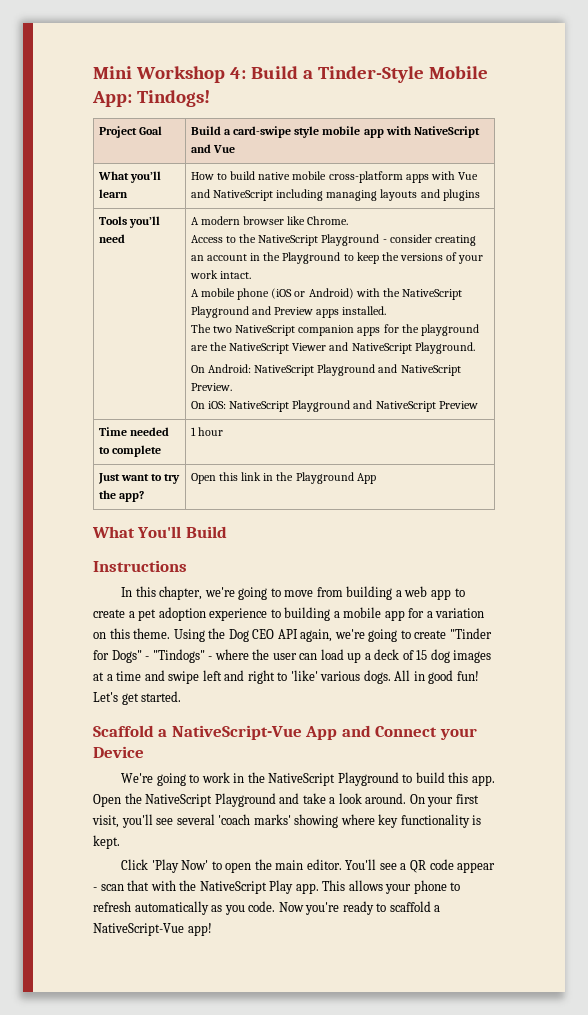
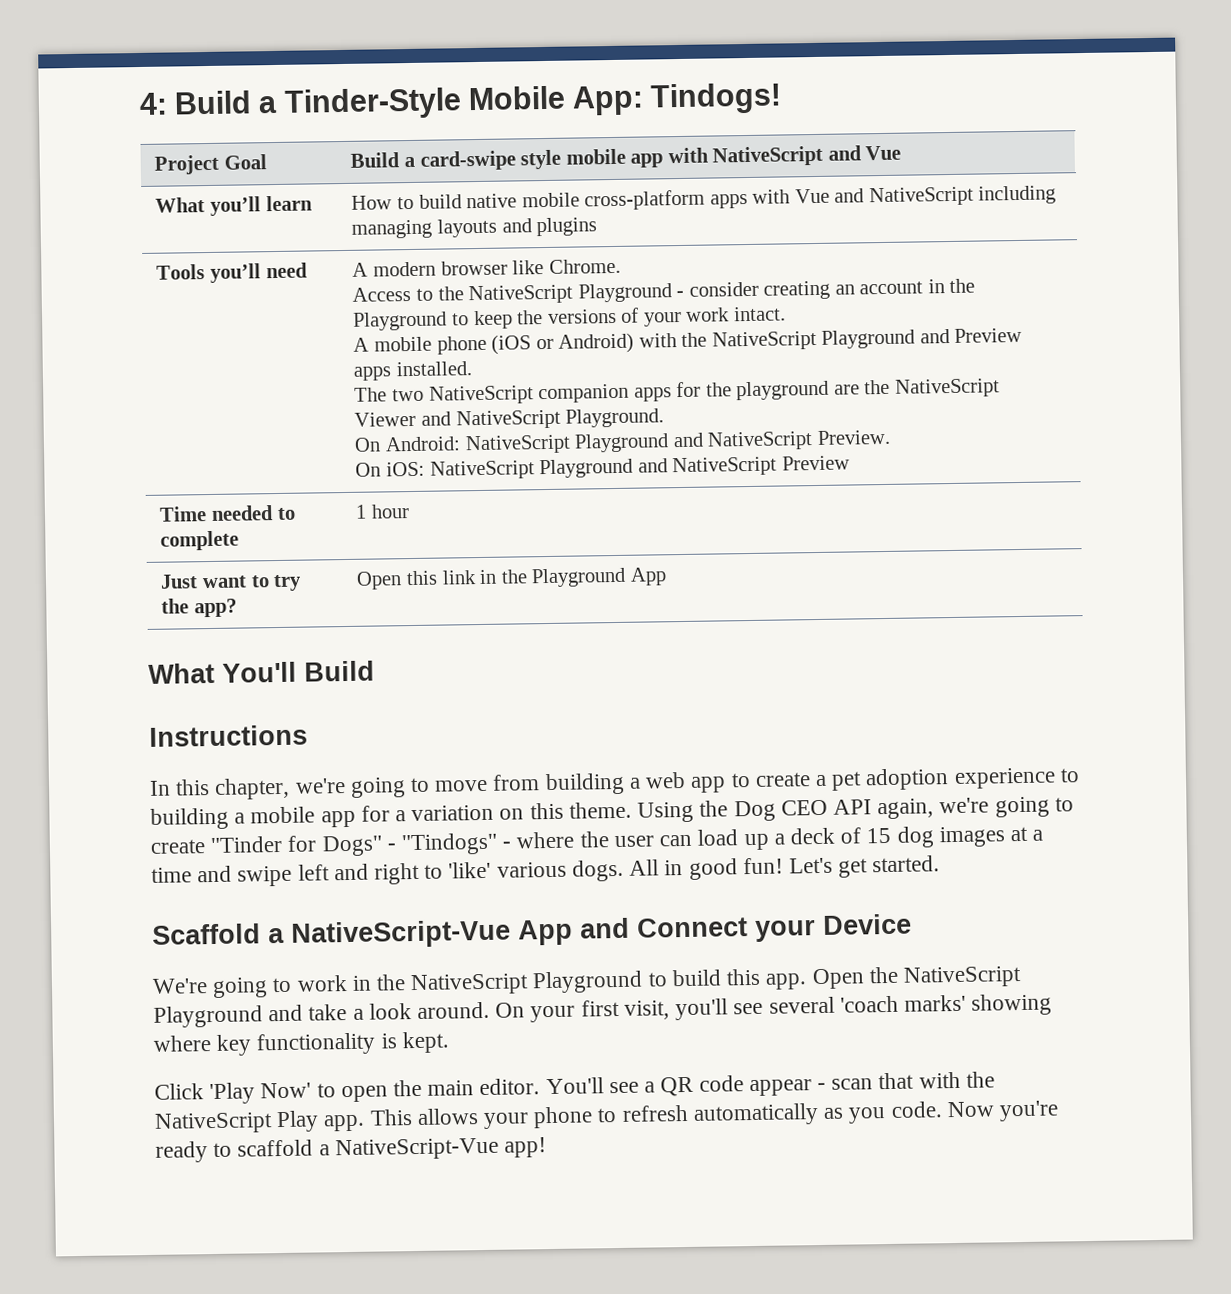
[93,66,225,83] Mini Workshop -> (139, 103) none

